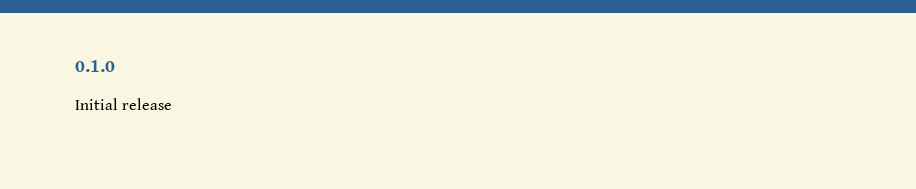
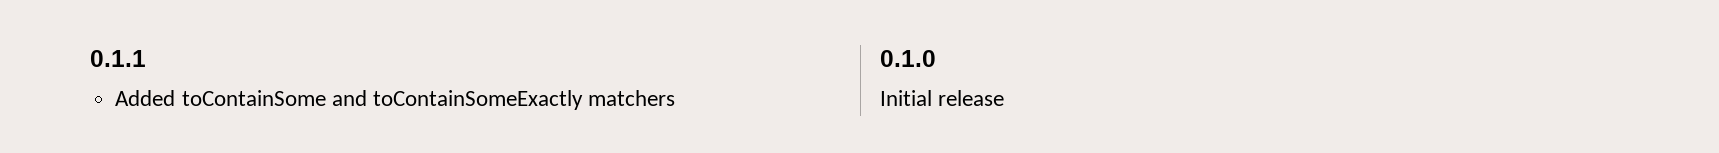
(75, 66) none -> [90,50,146,67] [115,90,676,110] 0.1.1 // Added toContainSome and toContainSomeExactly matchers //

